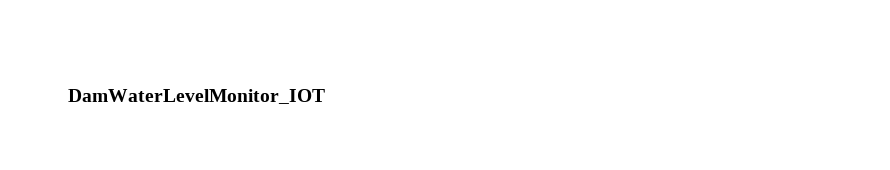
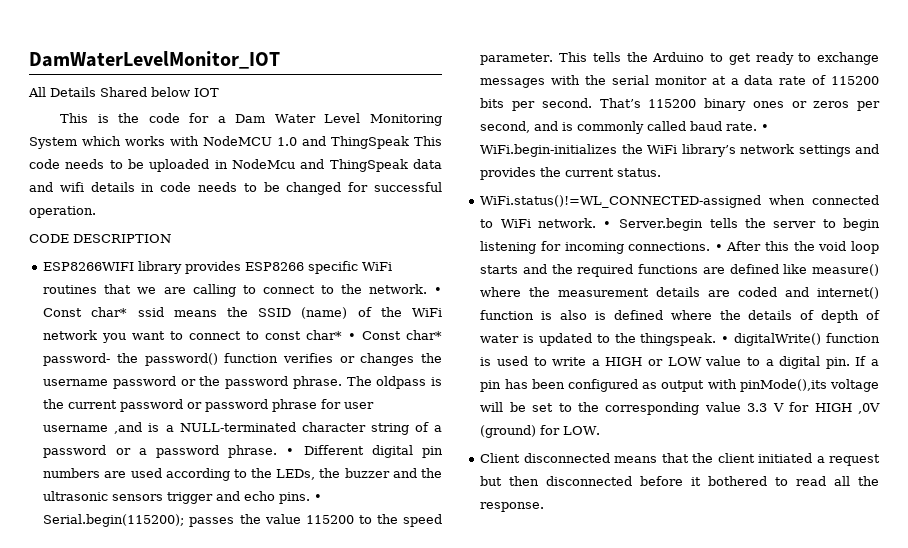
(325, 96) none -> [28,87,219,97] [60,113,443,126] [29,136,442,149] [29,159,442,172] [29,182,443,195] [29,206,96,218] [29,234,171,243] [43,261,393,274] [43,284,442,297] [43,307,442,319] [43,330,443,343] [43,353,442,366] [43,376,442,389] [43,399,375,412] [43,422,442,435] [43,445,443,458] [43,468,442,481] [43,491,323,504] [43,514,443,527] [480,52,879,65] [480,75,879,88] [480,98,881,111] [480,121,770,134] [480,144,879,157] [480,167,662,180] [480,195,879,208] [480,218,880,231] [480,241,879,254] [480,264,879,277] [480,287,879,299] [480,310,880,323] [480,333,880,346] [480,356,879,369] [480,379,879,392] [480,402,880,415] [480,425,601,438] [480,453,880,466] [480,476,879,486] [480,502,545,512] // All Details Shared below IOT // This is the code for a Dam Water Level Monitoring System which works with NodeMCU 1.0 and ThingSpeak This code needs to be uploaded in NodeMcu and ThingSpeak data and wifi details in code needs to be changed for successful operation. // CODE DESCRIPTION // ESP8266WIFI library provides ESP8266 specific WiFi routines that we are calling to connect to the network. • Const char* ssid means the SSID (name) of the WiFi network you want to connect to const char* • Const char* password- the password() function verifies or changes the username password or the password phrase. The oldpass is the current password or password phrase for user username ,and is a NULL-terminated character string of a password or a password phrase. • Different digital pin numbers are used according to the LEDs, the buzzer and the ultrasonic sensors trigger and echo pins. • Serial.begin(115200); passes the value 115200 to the speed parameter. This tells the Arduino to get ready to exchange messages with the serial monitor at a data rate of 115200 bits per second. That’s 115200 binary ones or zeros per second, and is commonly called baud rate. • WiFi.begin-initializes the WiFi library’s network settings and provides the current status. // WiFi.status()!=WL_CONNECTED-assigned when connected to WiFi network. • Server.begin tells the server to begin listening for incoming connections. • After this the void loop starts and the required functions are defined like measure() where the measurement details are coded and internet() function is also is defined where the details of depth of water is updated to the thingspeak. • digitalWrite() function is used to write a HIGH or LOW value to a digital pin. If a pin has been configured as output with pinMode(),its voltage will be set to the corresponding value 3.3 V for HIGH ,0V (ground) for LOW. // Client disconnected means that the client initiated a request but then disconnected before it bothered to read all the response.

